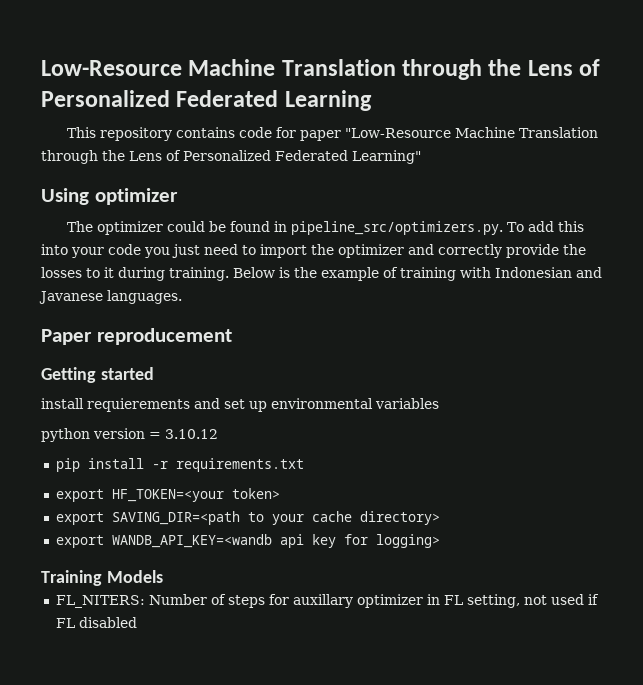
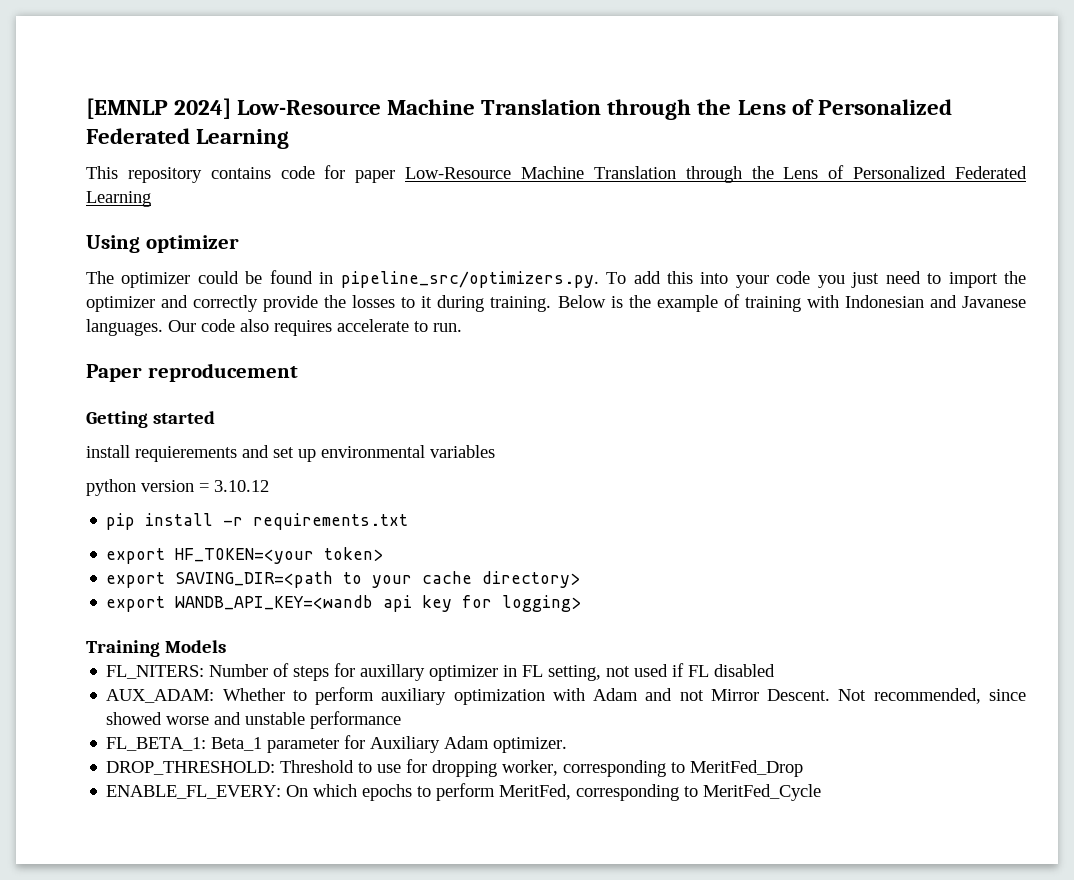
(41, 68) none -> [86,98,232,119] [EMNLP 2024]
[344,127,598,138] [41,150,421,164] "Low-Resource Machine Translation through the Lens of Personalized Federated Learning" -> [405,165,1027,183] [86,191,151,207] Low-Resource Machine Translation through the Lens of Personalized Federated Learning
(182, 297) none -> [168,319,462,336] Our code also requires accelerate to run.
(137, 622) none -> [106,687,1026,705] [106,711,402,729] [106,735,568,753] [106,759,804,777] [106,783,822,801] // AUX_ADAM: Whether to perform auxiliary optimization with Adam and not Mirror Descent. Not recommended, since showed worse and unstable performance // FL_BETA_1: Beta_1 parameter for Auxiliary Adam optimizer. // DROP_THRESHOLD: Threshold to use for dropping worker, corresponding to MeritFed_Drop // ENABLE_FL_EVERY: On which epochs to perform MeritFed, corresponding to MeritFed_Cycle

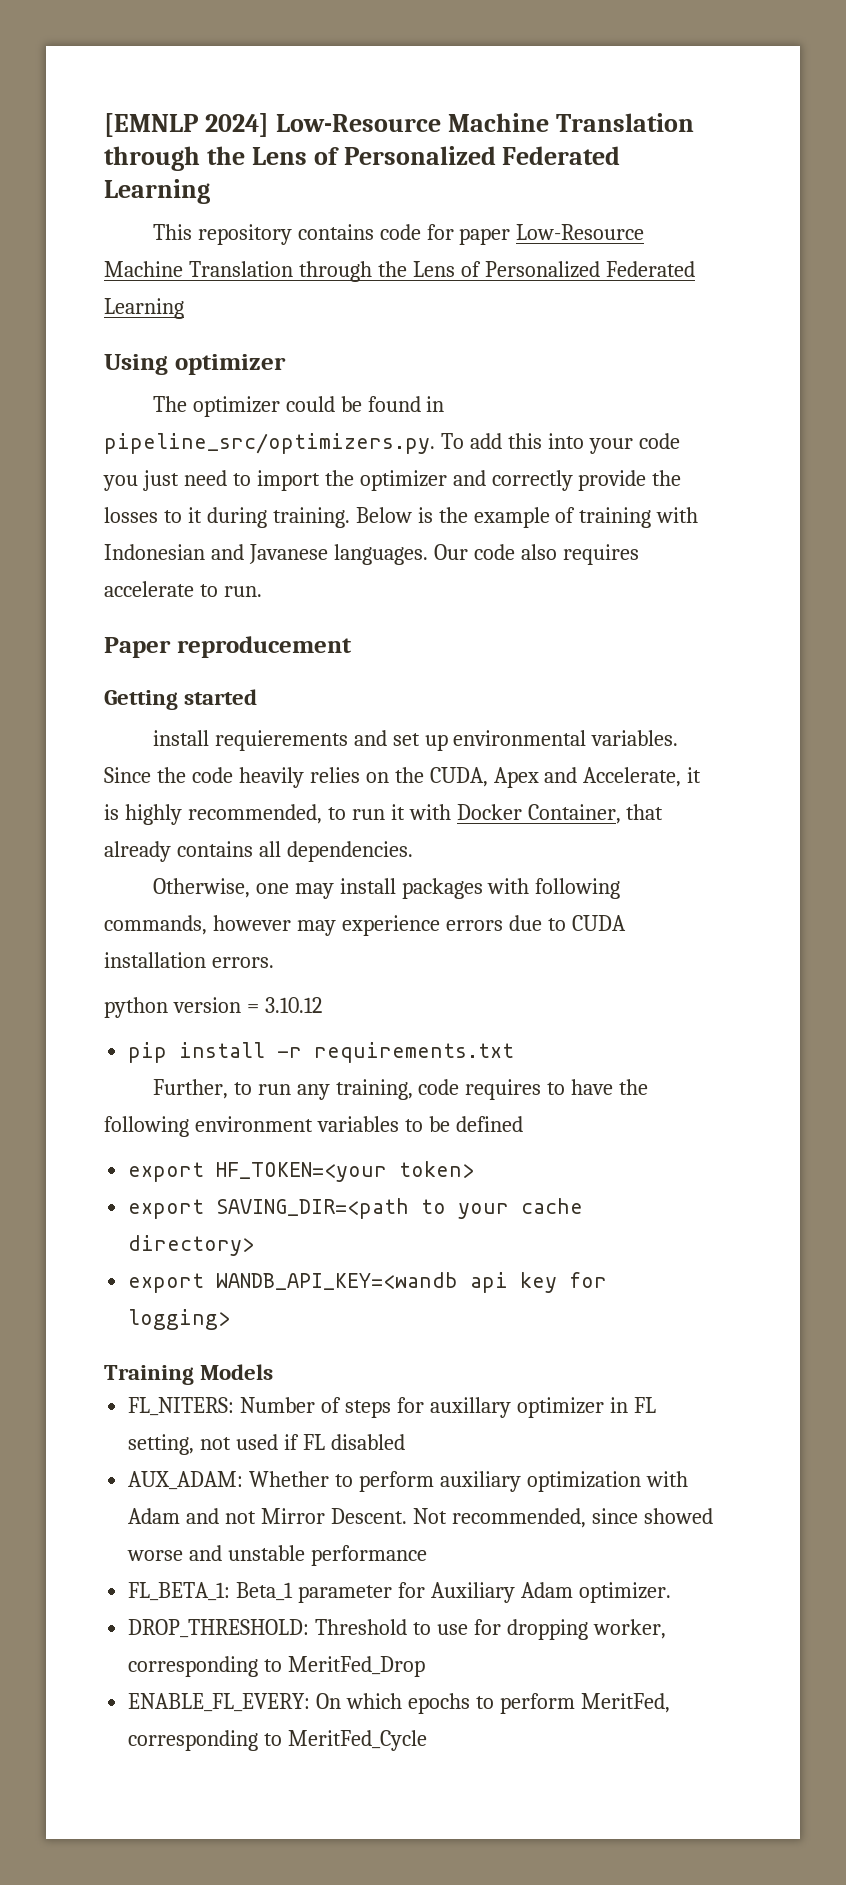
[430,445,495,458] variables -> [591,730,679,746] [104,767,702,788] [104,804,664,825] [104,841,413,862] [152,878,621,899] [104,915,626,936] [104,952,274,968] variables. Since the code heavily relies on the CUDA, Apex and Accelerate, it is highly recommended, to run it with Docker Container, that already contains all dependencies. // Otherwise, one may install packages with following commands, however may experience errors due to CUDA installation errors.
(409, 521) none -> [152,1079,649,1100] [104,1116,523,1137] // Further, to run any training, code requires to have the following environment variables to be defined

